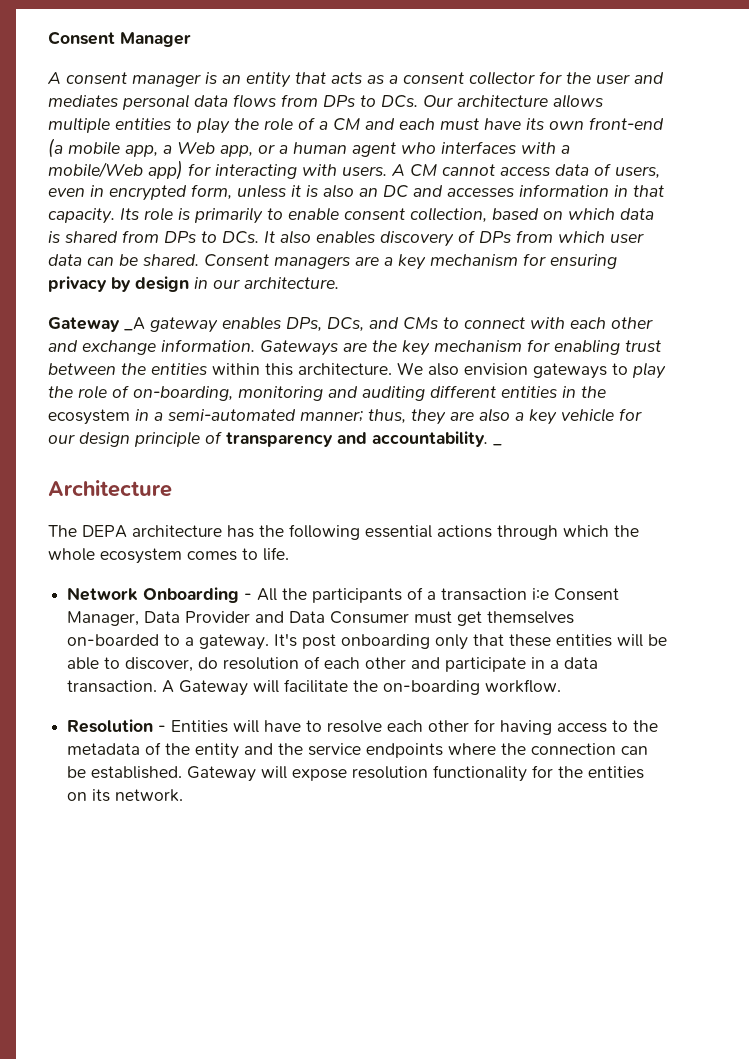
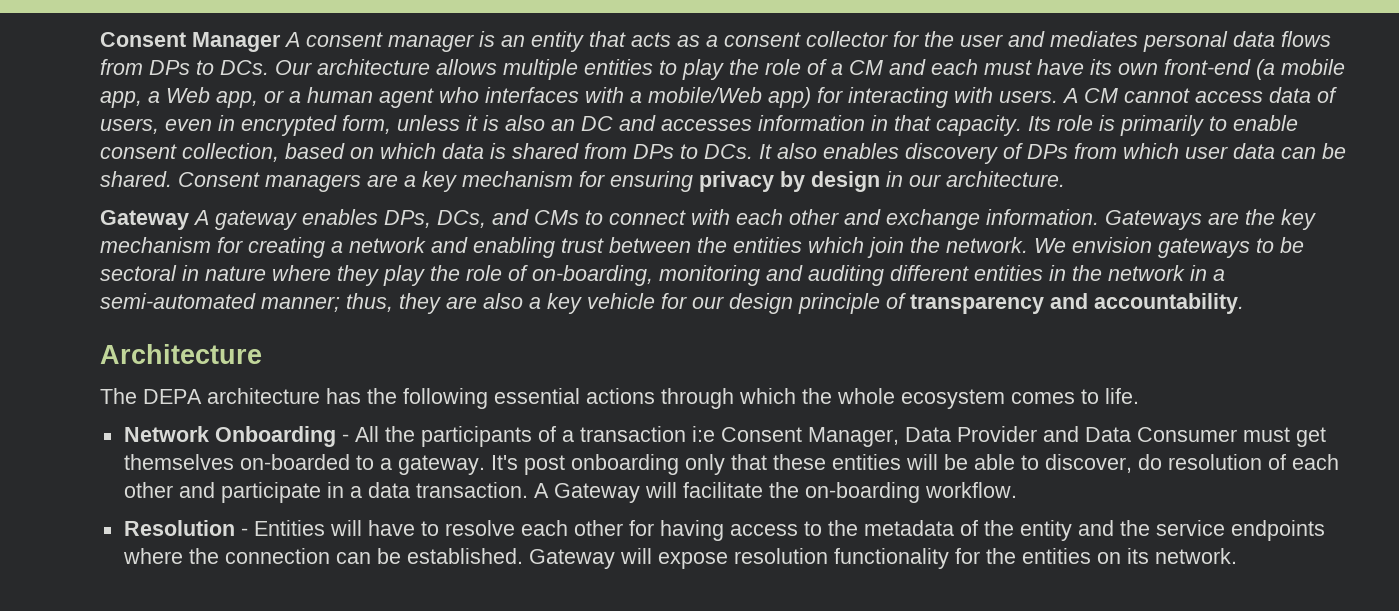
(191, 39) // -> (281, 42) none
[124,317,145,331] _A -> [193,210,209,225] A
(550, 345) none -> [248,237,468,258] creating a network and
[212,362,628,379] within this architecture. We also envision gateways to -> [808,237,1304,258] [100,265,379,286] which join the network. We envision gateways to be sectoral in nature where they
[48,409,130,425] ecosystem -> [1108,265,1185,281] network
[493,444,502,446] _ -> (1244, 303) none

